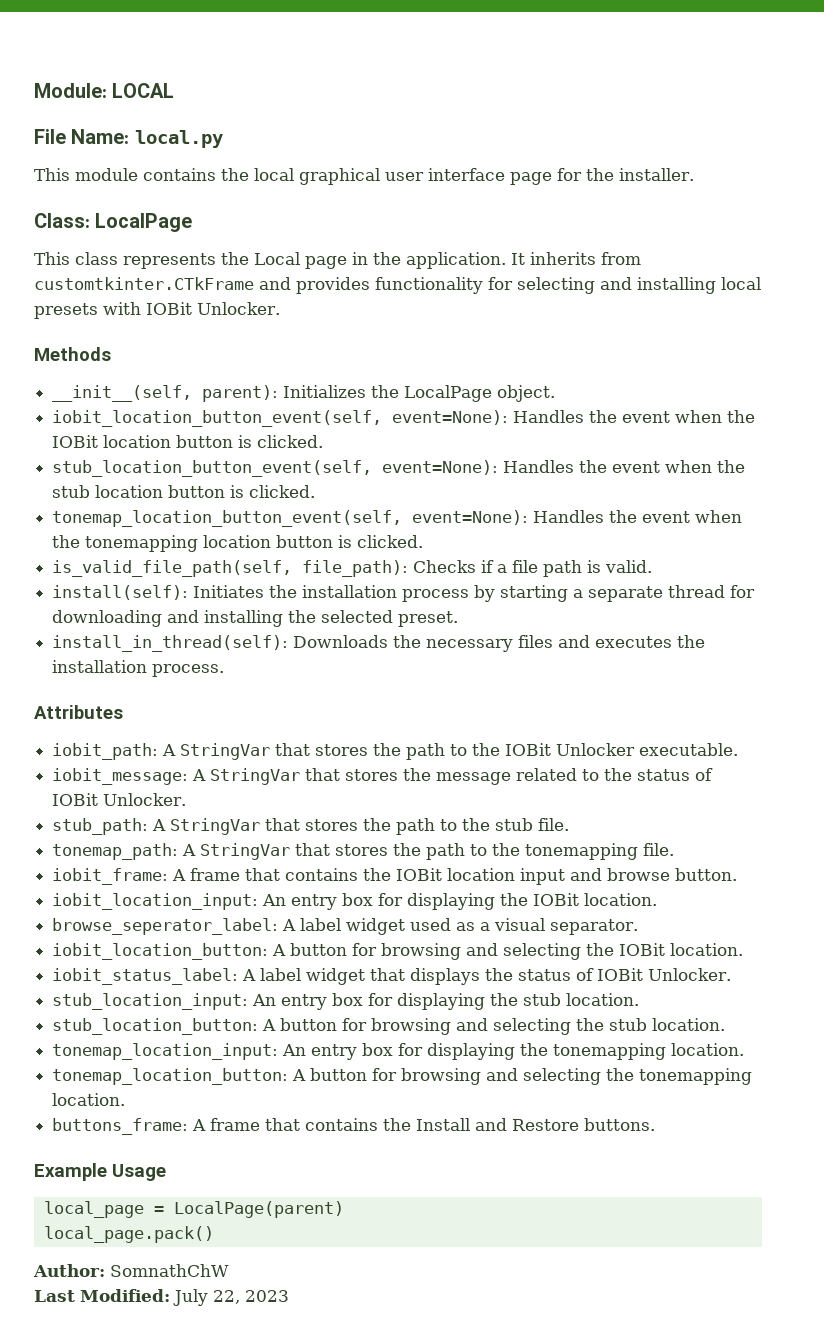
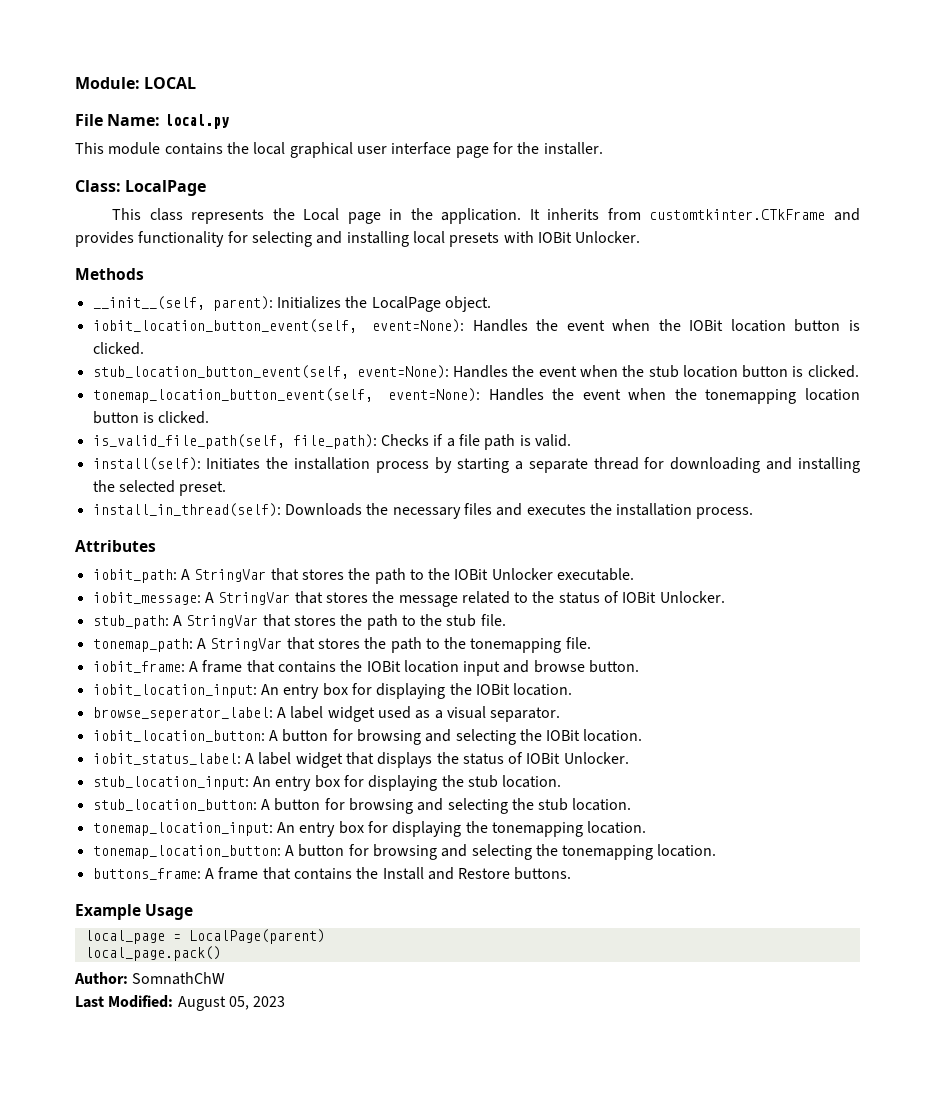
[173,1289,240,1306] July 22, -> [177,996,249,1011] August 05,

